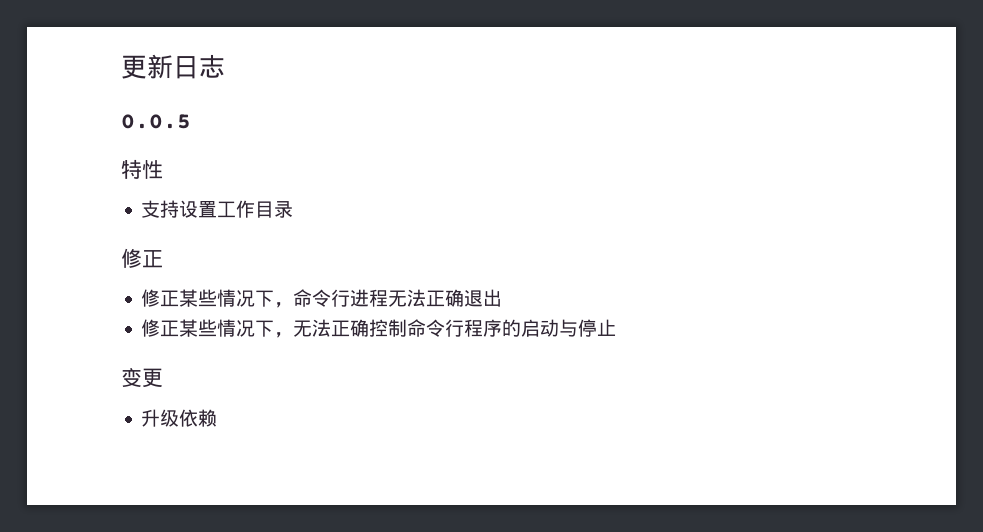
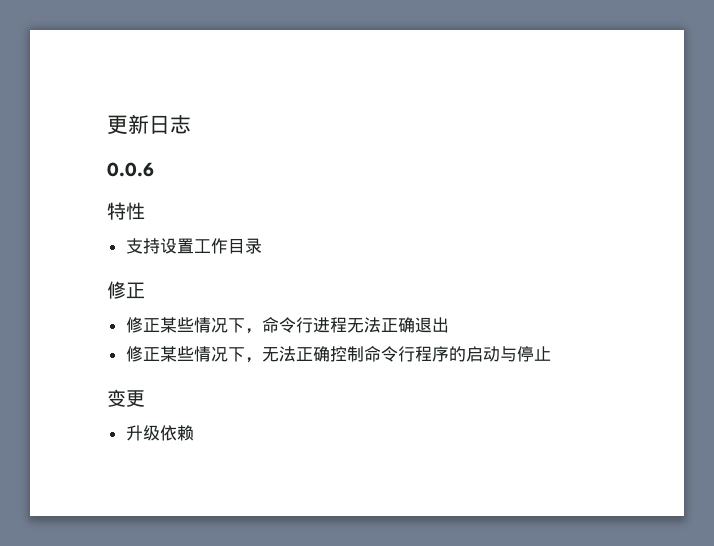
[121,114,191,129] 0.0.5 -> [107,162,154,177] 0.0.6

